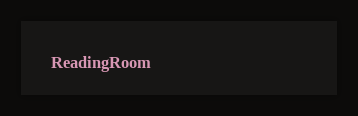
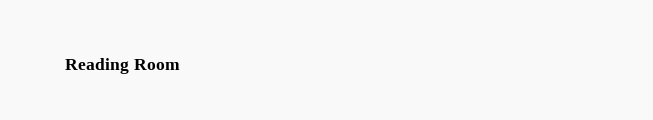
[51,56,151,72] ReadingRoom -> [65,58,180,74] Reading Room

